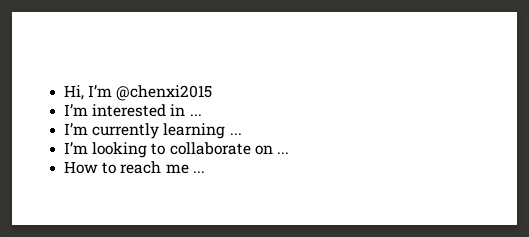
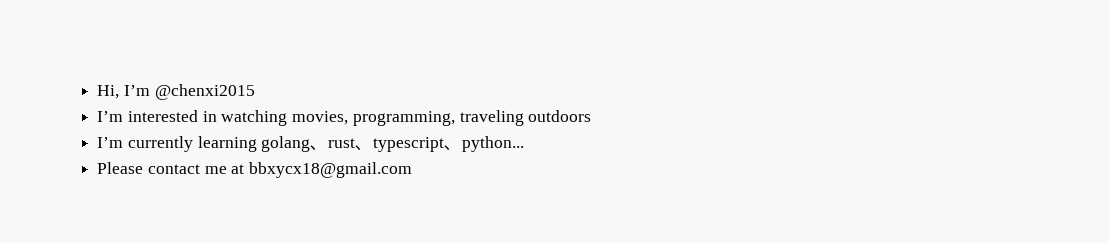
[189,114,202,116] [64,123,242,139] [64,142,289,158] [64,161,205,174] ... // I’m currently learning ... // I’m looking to collaborate on ... // How to reach me ... -> [221,110,592,126] [97,136,525,152] [97,162,413,178] watching movies, programming, traveling outdoors // I’m currently learning golang、rust、typescript、python... // Please contact me at bbxycx18@gmail.com

